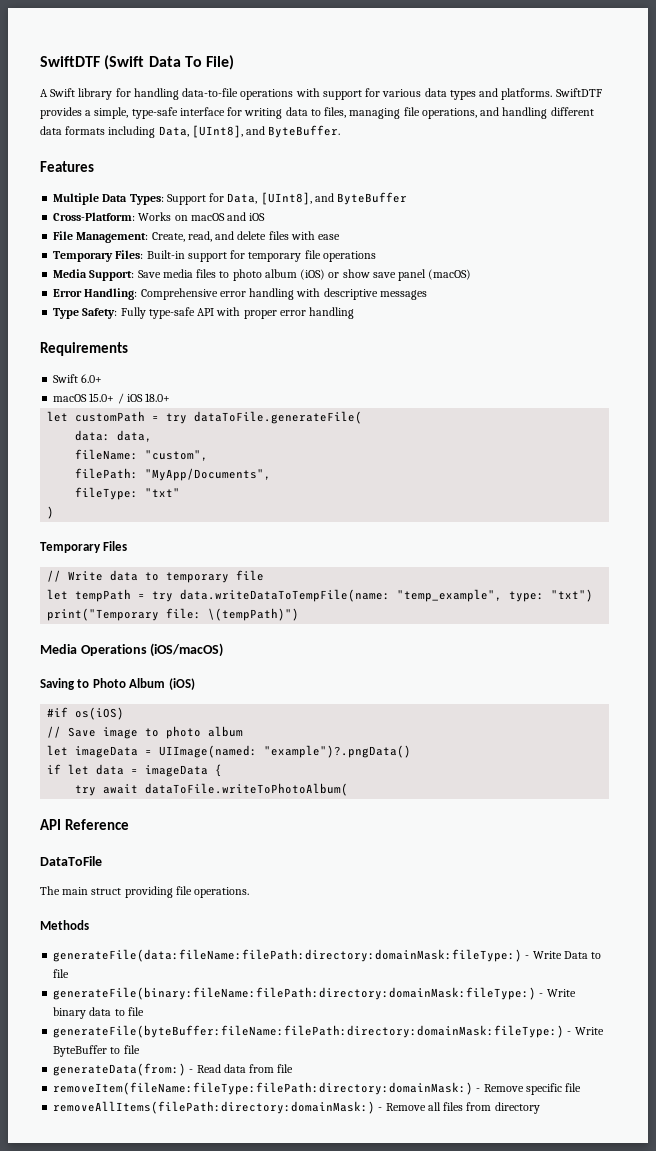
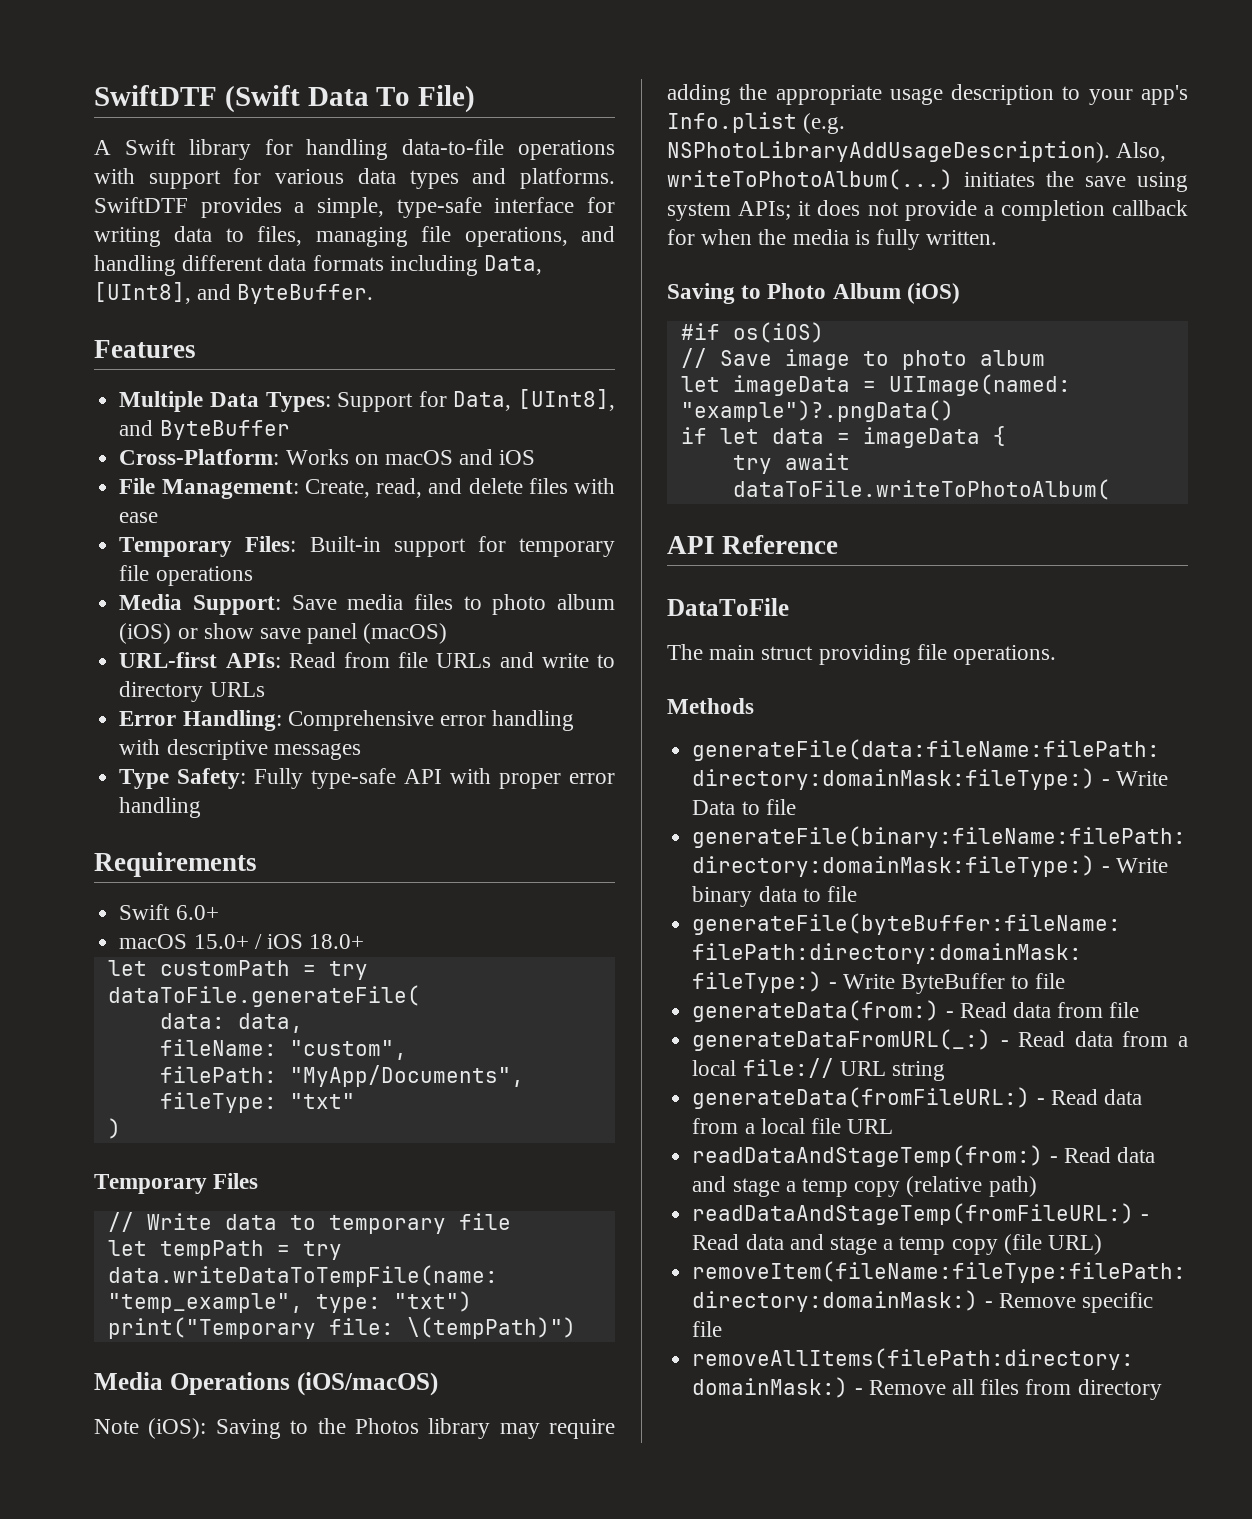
(472, 274) none -> [119,652,615,668] [119,681,265,702] // URL-first APIs: Read from file URLs and write to directory URLs
(224, 650) none -> [94,1418,615,1439] [667,84,1188,105] [667,112,846,134] [667,141,1167,163] [667,169,1188,192] [667,200,1188,221] [667,229,998,250] // Note (iOS): Saving to the Photos library may require adding the appropriate usage description to your app's Info.plist (e.g. NSPhotoLibraryAddUsageDescription). Also, writeToPhotoAlbum(...) initiates the save using system APIs; it does not provide a completion callback for when the media is fully written.
(294, 1068) none -> [692,1029,1188,1051] [692,1058,945,1081] [692,1087,1142,1109] [692,1118,894,1134] [692,1145,1155,1167] [692,1176,1037,1197] [692,1203,1149,1225] [692,1234,1102,1255] // generateDataFromURL(_:) - Read data from a local file:// URL string // generateData(fromFileURL:) - Read data from a local file URL // readDataAndStageTemp(from:) - Read data and stage a temp copy (relative path) // readDataAndStageTemp(fromFileURL:) - Read data and stage a temp copy (file URL)

